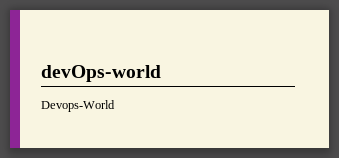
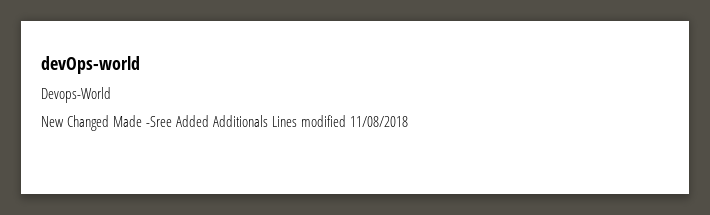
(115, 106) none -> [41,115,409,131] // New Changed Made -Sree Added Additionals Lines modified 11/08/2018

